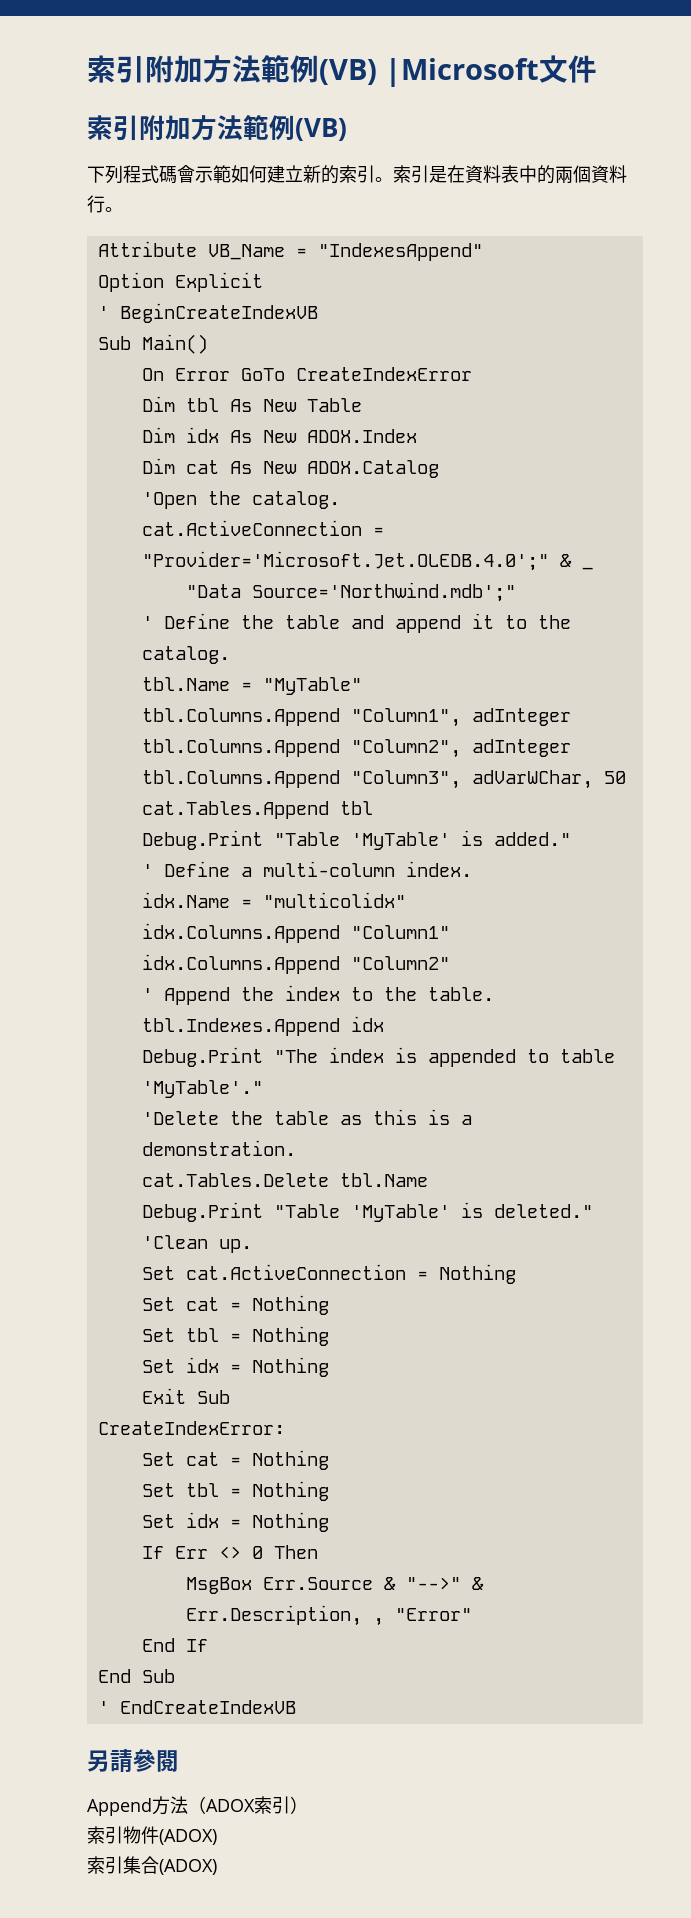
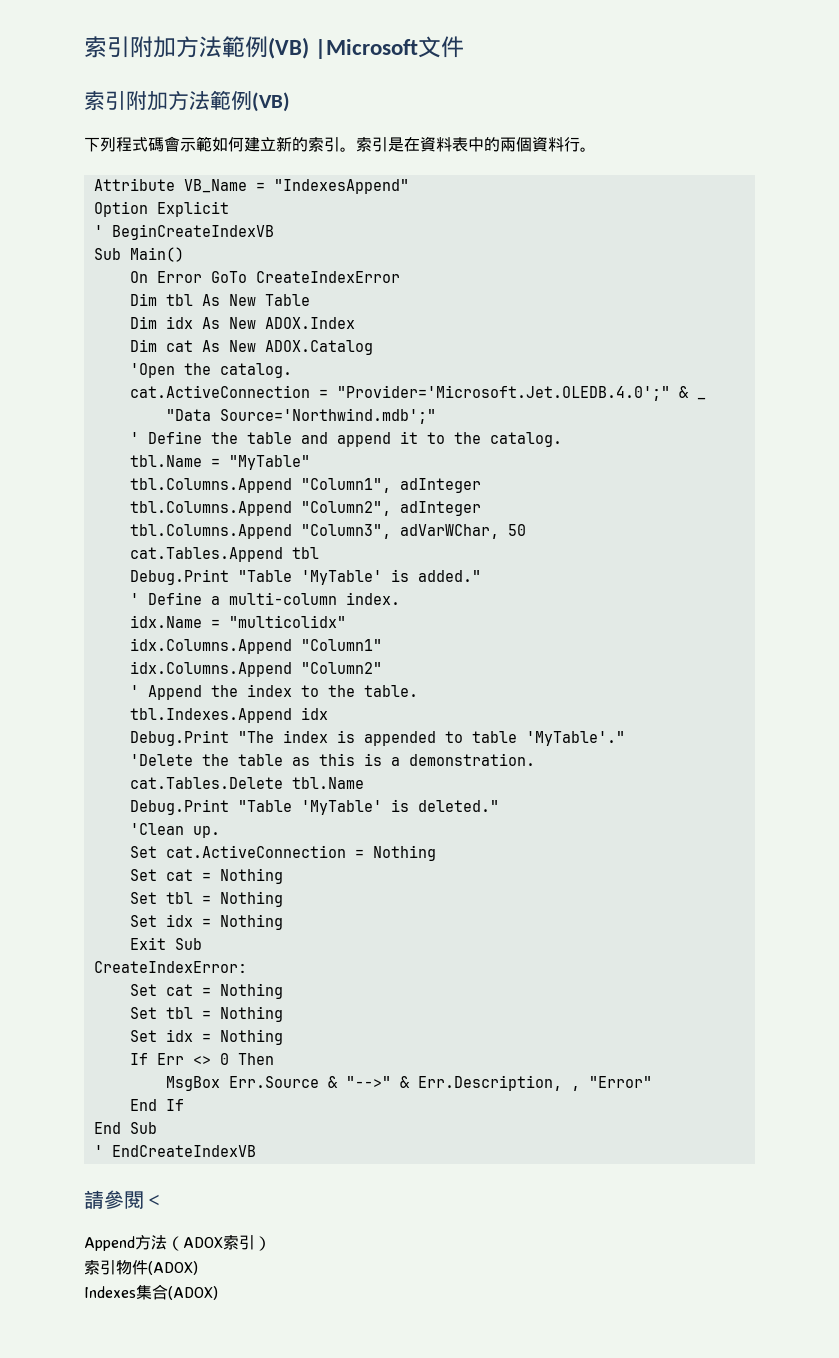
[87,1750,110,1772] 另 -> (256, 1151) none
(179, 1761) none -> [144,1194,164,1207] ＜
[87,1856,123,1874] 索引 -> [84,1286,136,1298] Indexes

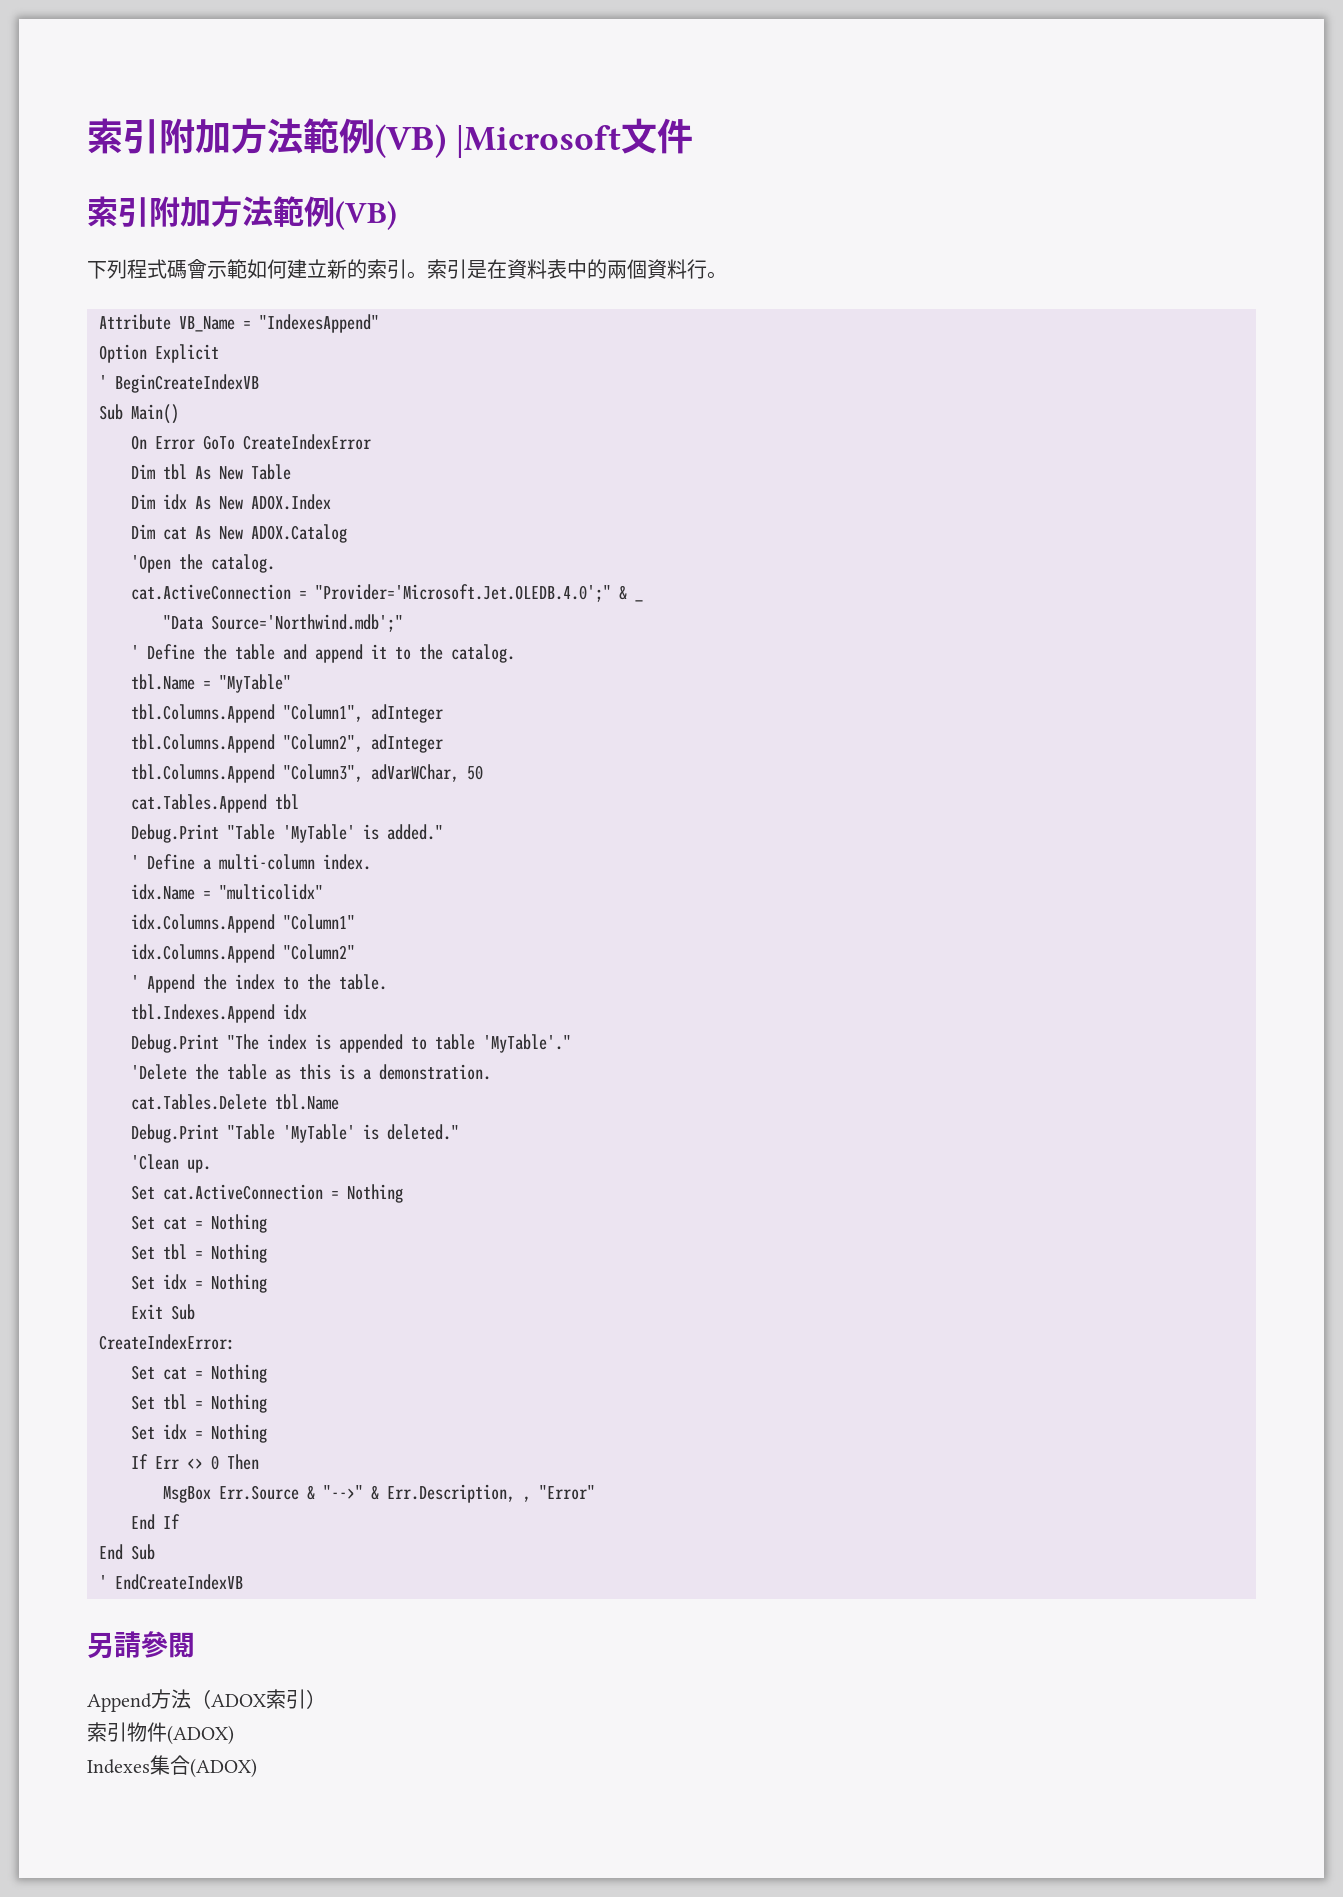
(256, 1151) none -> [87,1632,114,1659] 另
[144,1194,164,1207] ＜ -> (195, 1645) none

